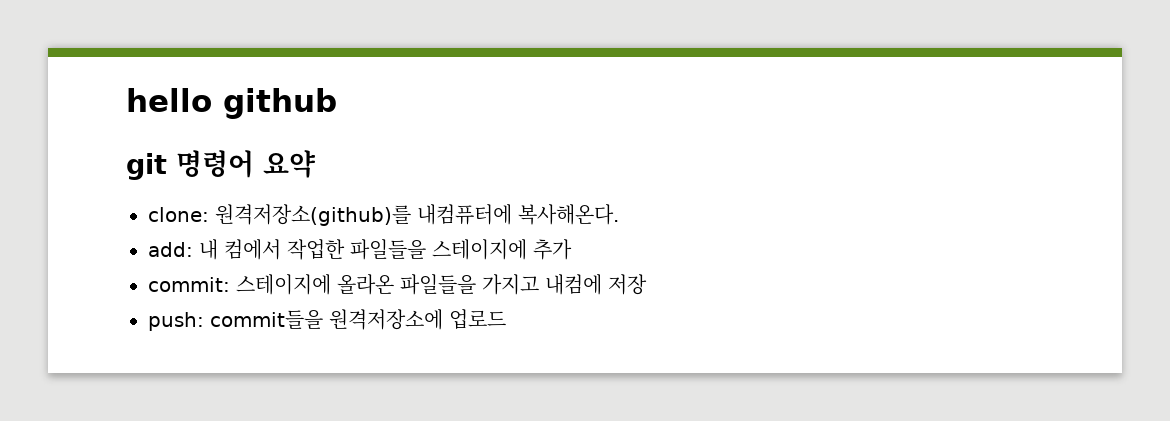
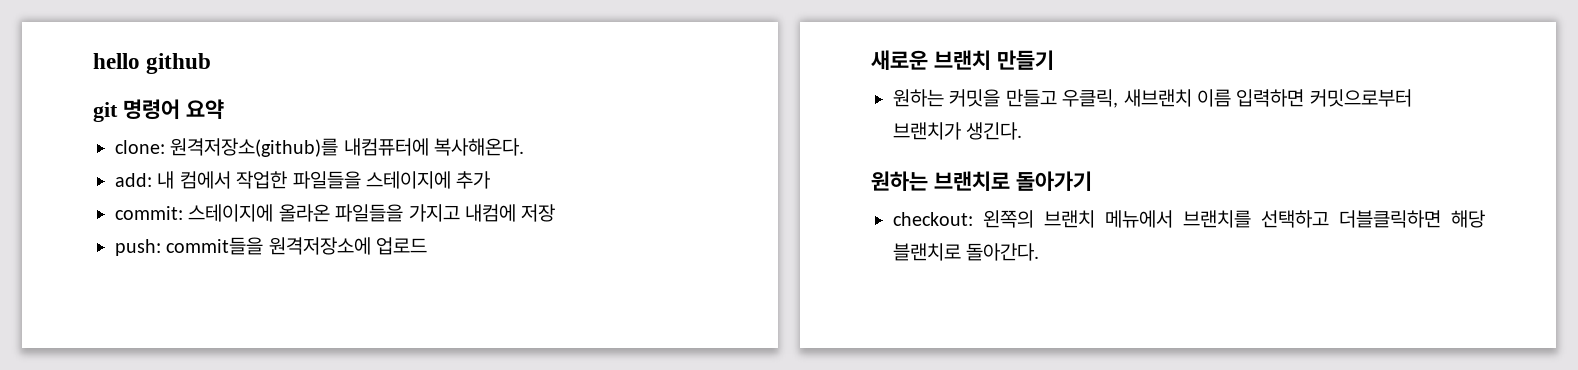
(506, 319) none -> [871,50,1054,70] [893,89,1412,108] [893,122,1023,140] [871,171,1092,191] [893,210,1485,228] [893,243,1040,261] // 새로운 브랜치 만들기 // 원하는 커밋을 만들고 우클릭, 새브랜치 이름 입력하면 커밋으로부터 브랜치가 생긴다. // 원하는 브랜치로 돌아가기 // checkout: 왼쪽의 브랜치 메뉴에서 브랜치를 선택하고 더블클릭하면 해당 블랜치로 돌아간다.

